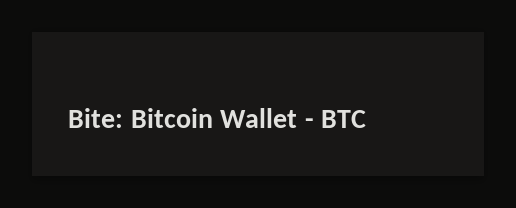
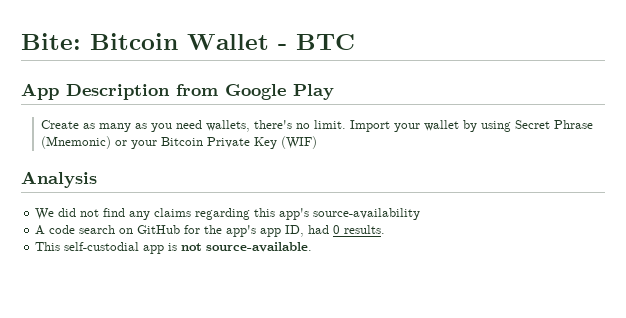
(367, 119) none -> [21,83,334,100] [41,120,594,132] [41,136,318,149] [21,171,97,188] [35,208,421,220] [35,225,386,237] [35,242,313,254] // App Description from Google Play // Create as many as you need wallets, there's no limit. Import your wallet by using Secret Phrase (Mnemonic) or your Bitcoin Private Key (WIF) // Analysis // We did not find any claims regarding this app's source-availability // A code search on GitHub for the app's app ID, had 0 results. // This self-custodial app is not source-available.

